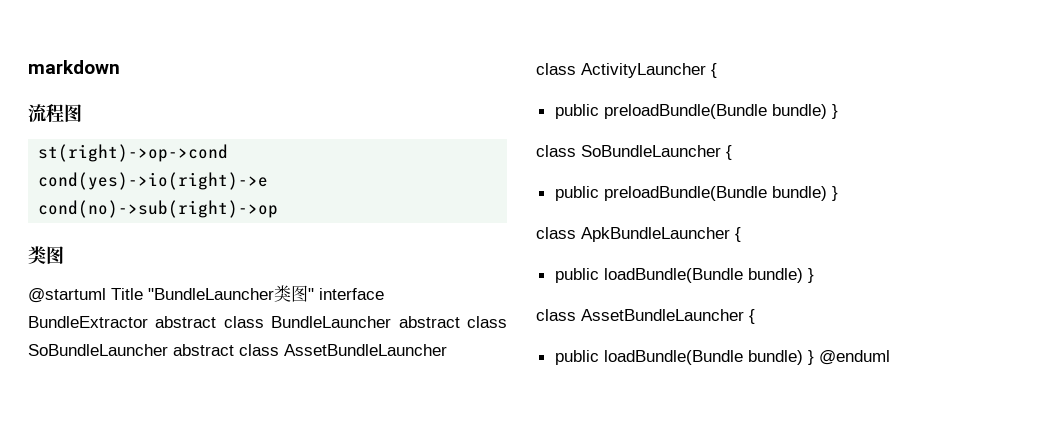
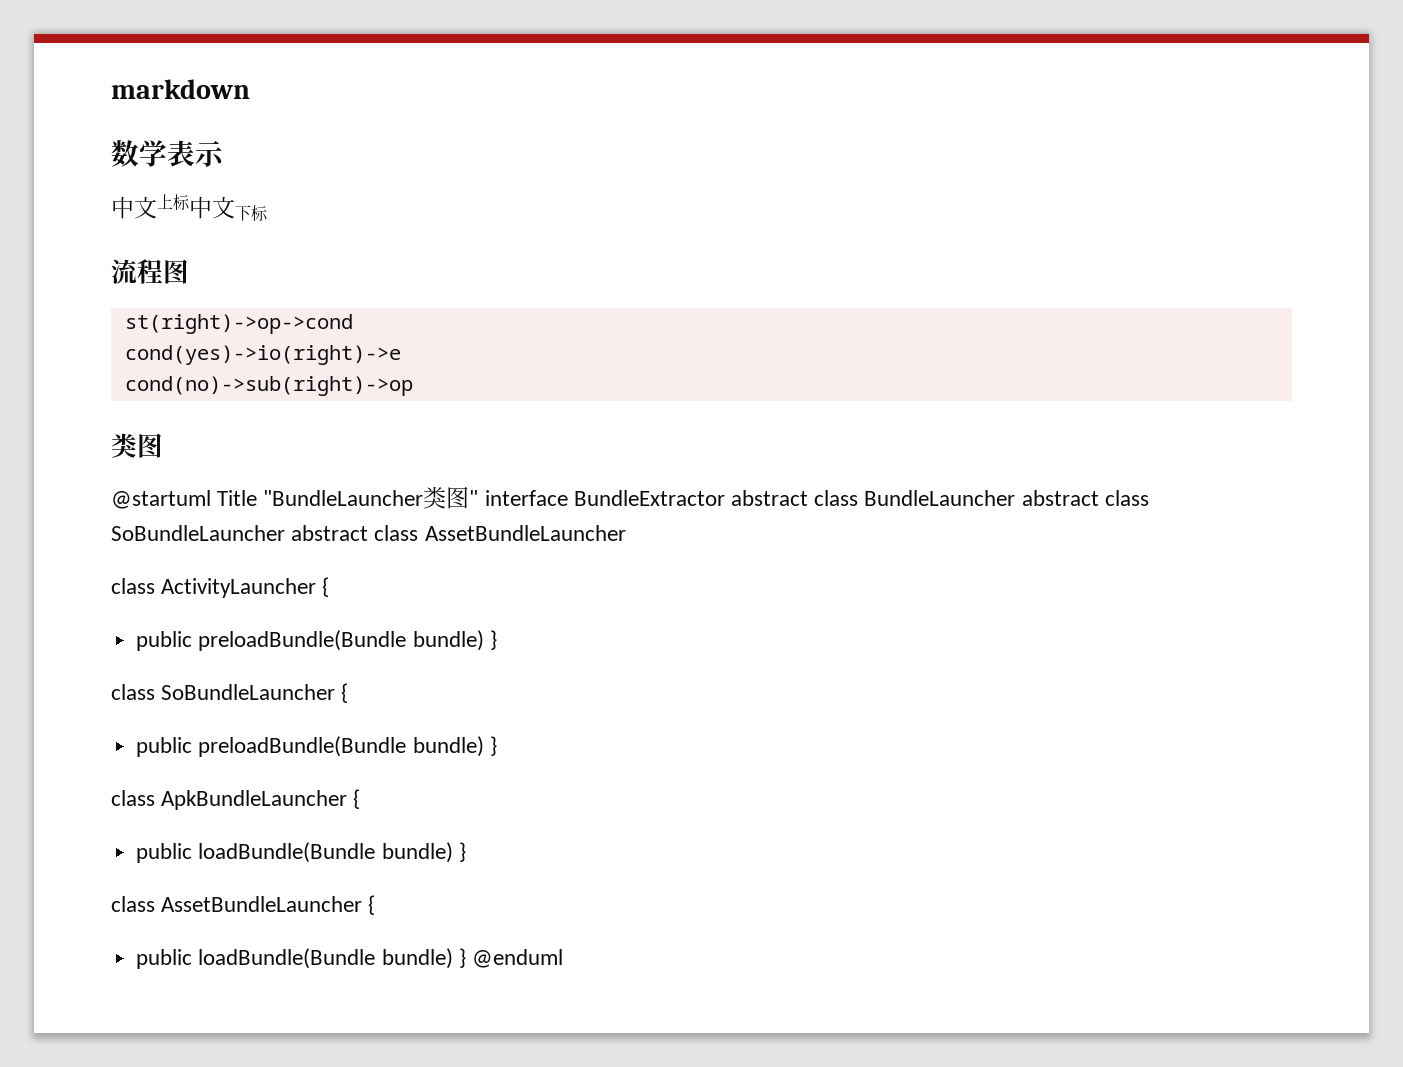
(120, 67) none -> [111,140,225,167] [111,194,268,222] // 数学表示 // 中文上标中文下标

